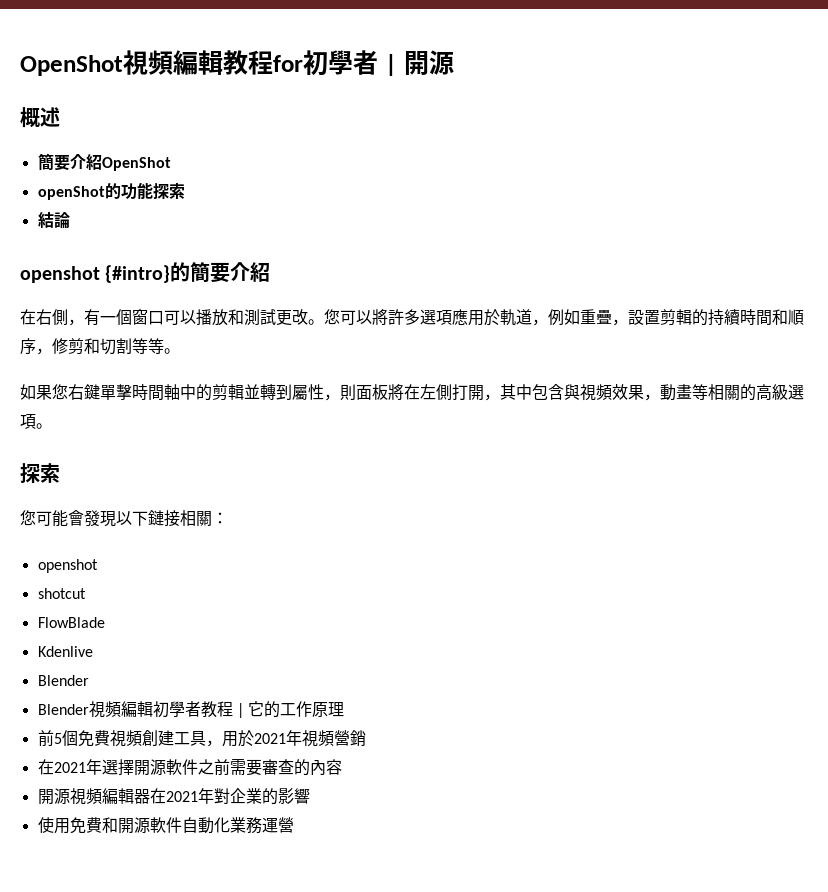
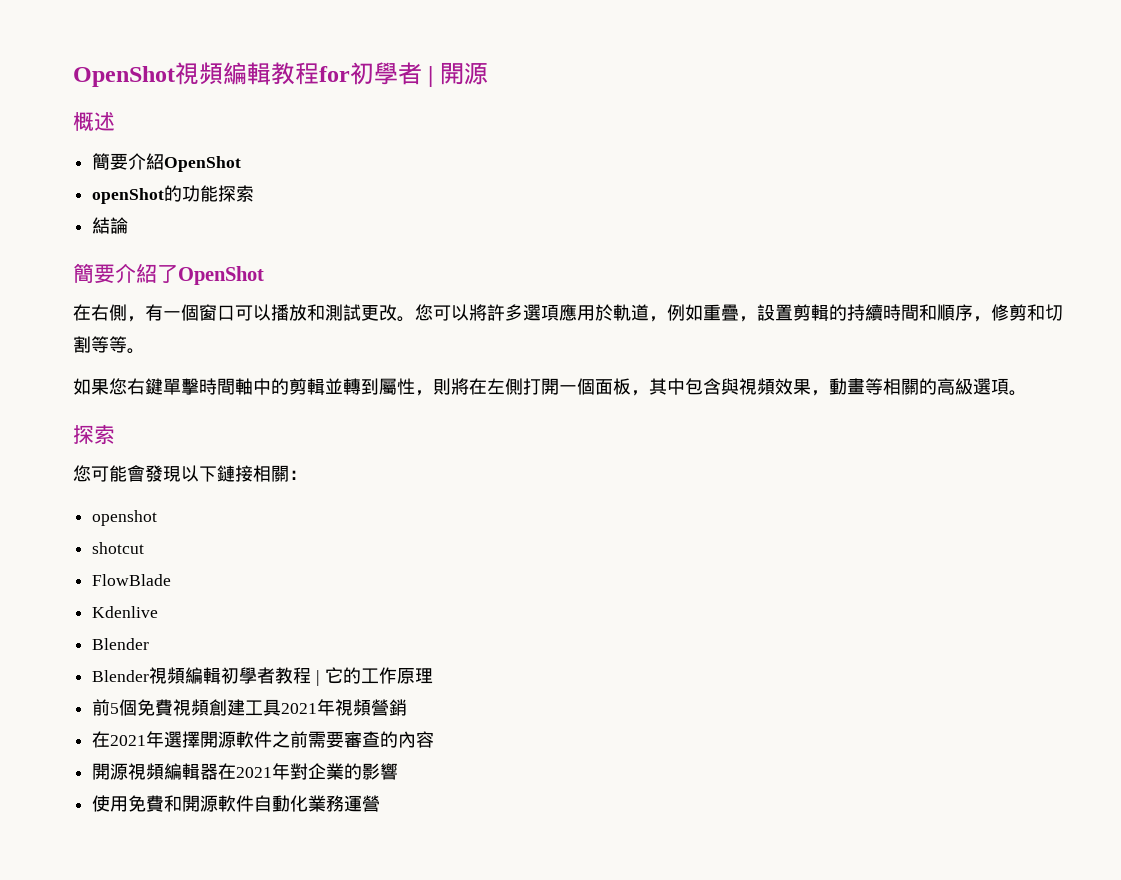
[20,262,271,283] openshot {#intro}的簡要介紹 -> [73,263,264,285] 簡要介紹了OpenShot
[356,384,388,400] 面板 -> (451, 386) none
(484, 393) none -> [559,378,631,395] 一個面板
[205,730,254,747] ，用於 -> (282, 707) none

